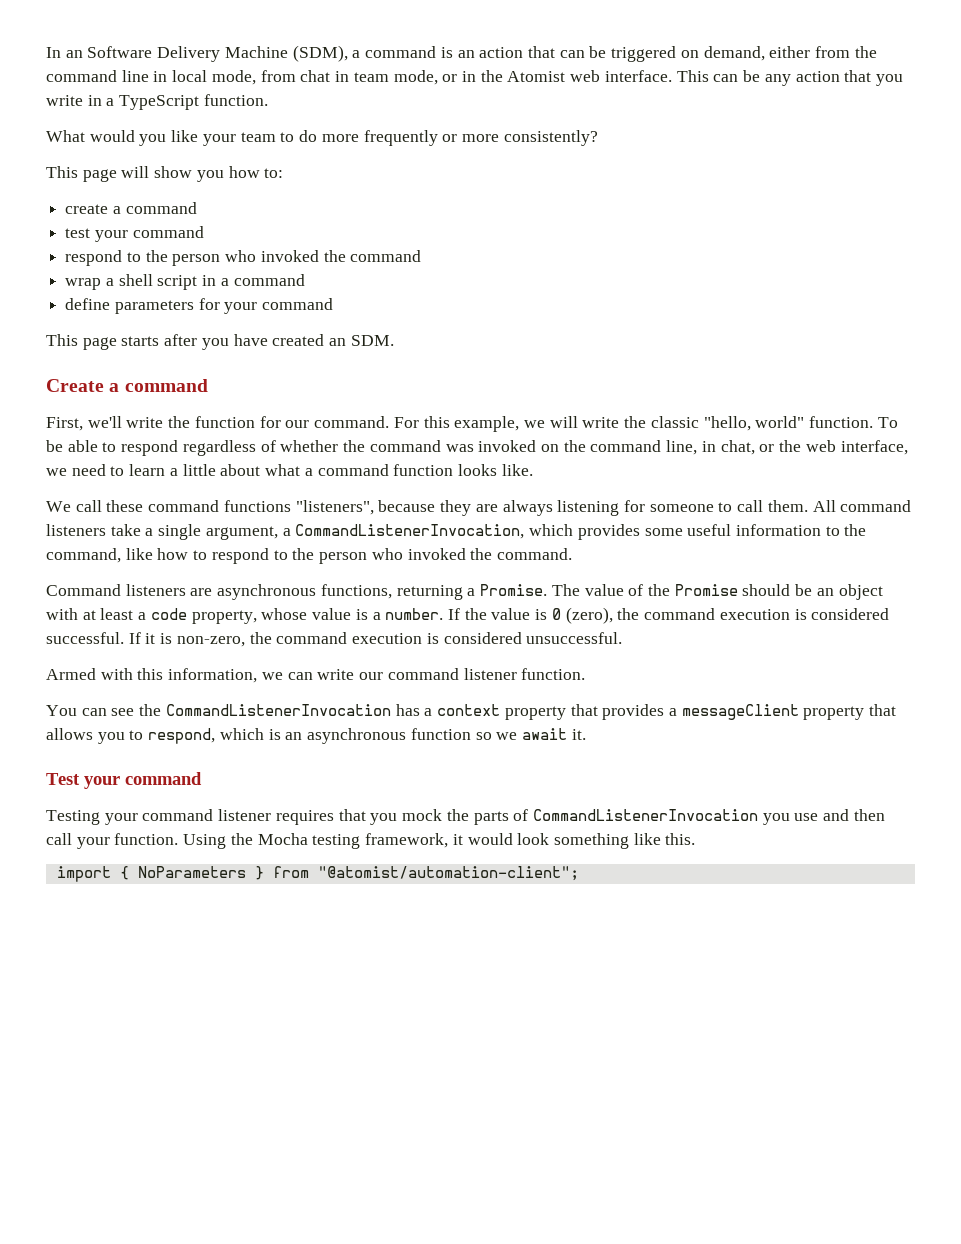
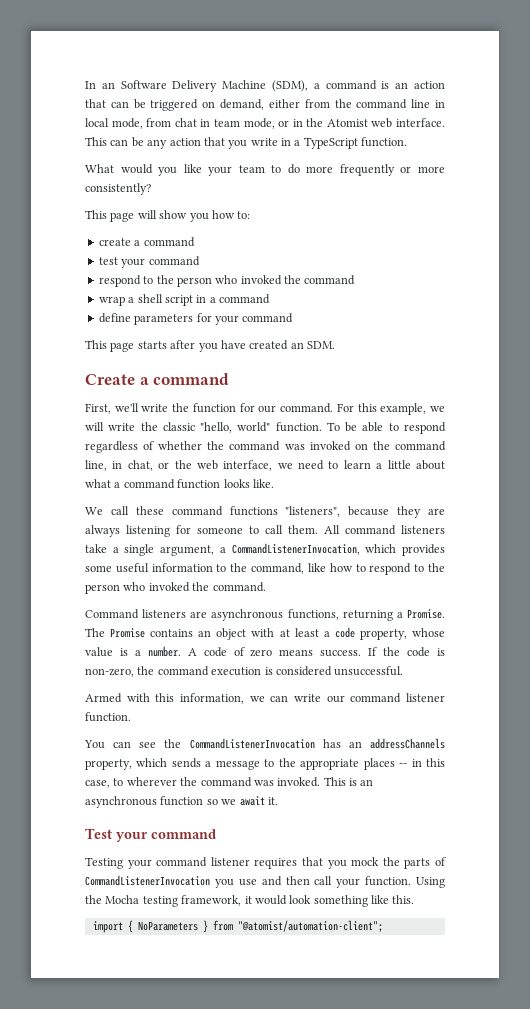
[584,584,813,596] value of the Promise should be -> [110,628,194,638] Promise contains
[447,607,890,624] [46,632,156,644] If the value is 0 (zero), the command execution is considered successful. If it -> [187,647,431,657] A code of zero means success. If the code
[424,704,897,720] [46,728,264,744] a context property that provides a messageClient property that allows you to respond, which -> [348,738,445,749] [85,758,445,770] [85,777,346,788] an addressChannels property, which sends a message to the appropriate places -- in this case, to wherever the command was invoked. This

